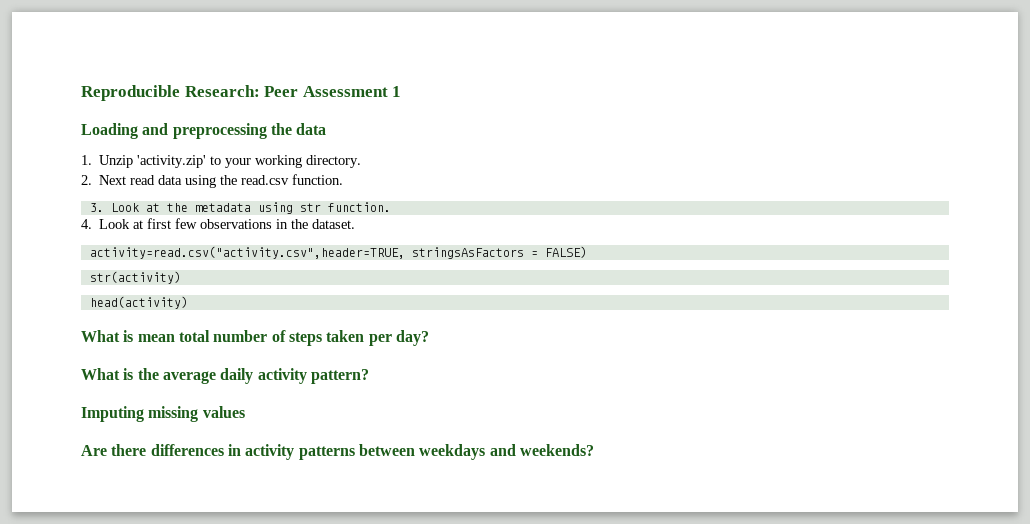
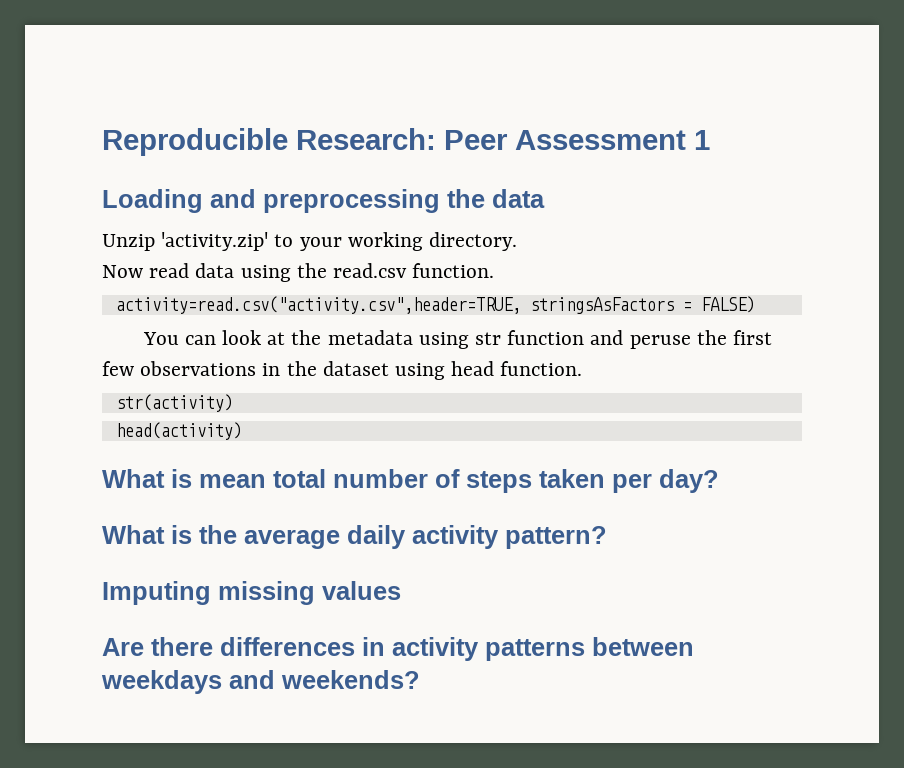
[81,155,92,165] 1. -> (545, 198) none
[81,175,127,185] 2. Next -> [102,265,143,278] Now
[89,203,139,212] 3. Look -> [115,296,755,314] [142,330,261,345] activity=read.csv("activity.csv",header=TRUE, stringsAsFactors = FALSE) // You can look
[327,202,391,212] [81,219,144,229] function. // 4. Look at -> [507,330,727,349] function and peruse the
[312,219,356,229] [89,246,587,259] dataset. // activity=read.csv("activity.csv",header=TRUE, stringsAsFactors = FALSE) -> [322,361,583,380] dataset using head function.

